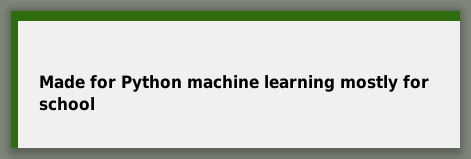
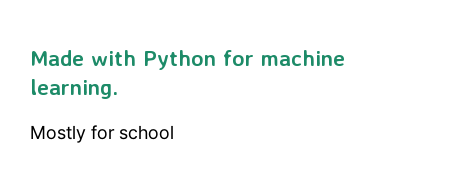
[90,75,398,92] for Python machine learning mostly -> [91,50,345,70] [30,79,118,99] [30,125,86,143] with Python for machine learning. // Mostly

